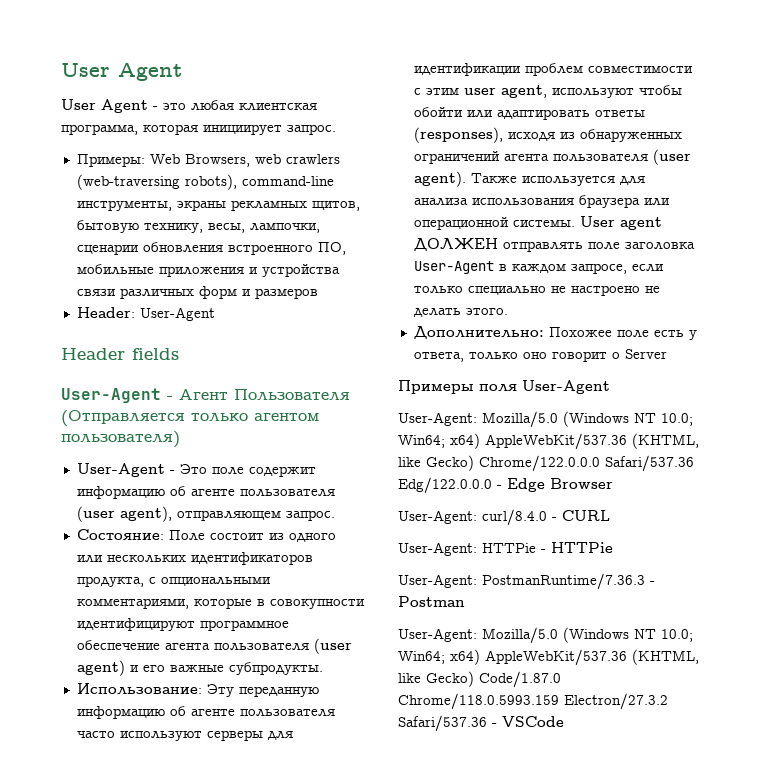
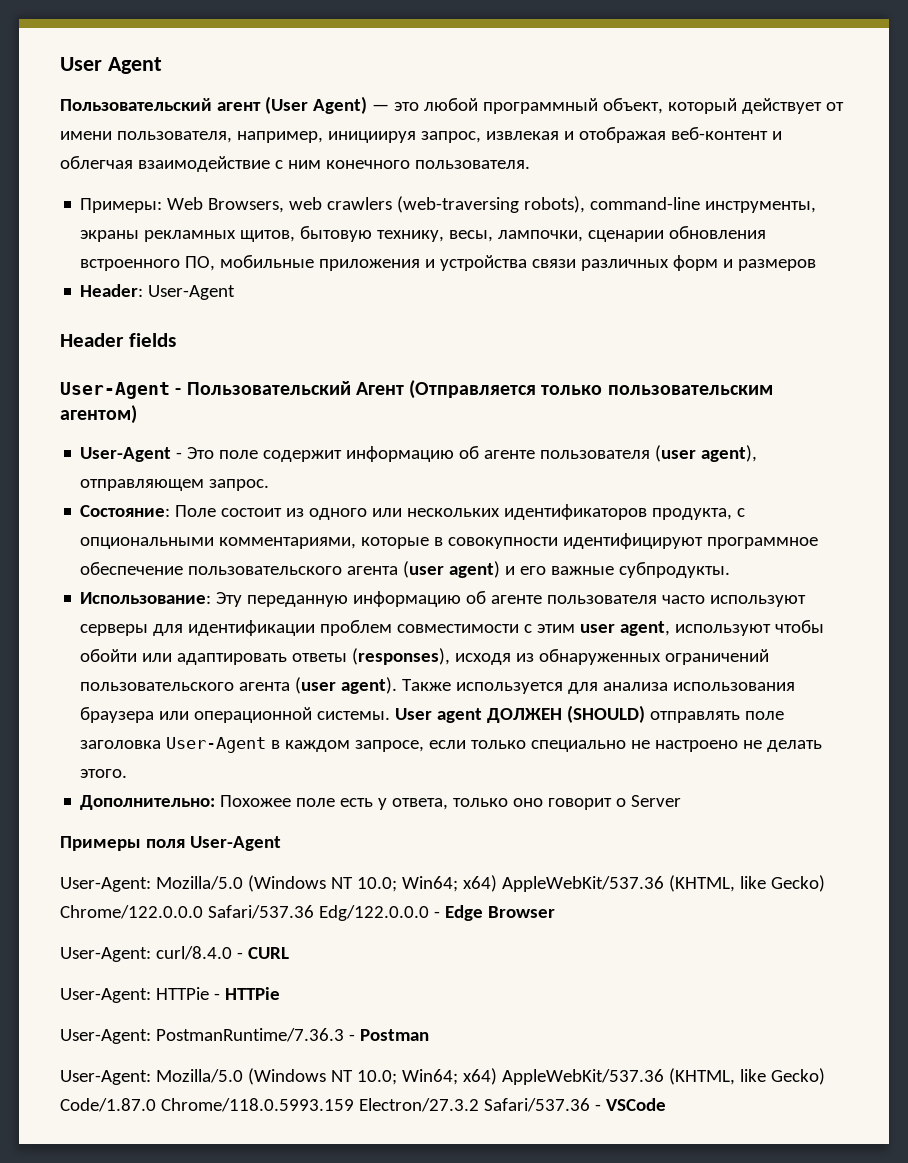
[61,99,317,113] [61,124,336,135] User Agent - это любая клиентская программа, которая инициирует запрос. -> [60,96,844,114] [60,127,782,143] [60,156,530,172] Пользовательский агент (User Agent) — это любой программный объект, который действует от имени пользователя, например, инициируя запрос, извлекая и отображая веб-контент и облегчая взаимодействие с ним конечного пользователя.
[179,389,350,401] [61,410,319,426] [61,431,180,448] Агент Пользователя (Отправляется только агентом пользователя) -> [186,380,773,399] [60,405,137,424] Пользовательский Агент (Отправляется только пользовательским агентом)
[164,643,309,651] агента пользователя -> [188,566,399,575] пользовательского агента
[503,154,648,162] агента пользователя -> [80,682,291,691] пользовательского агента
(498, 244) none -> [567,705,646,723] (SHOULD)

